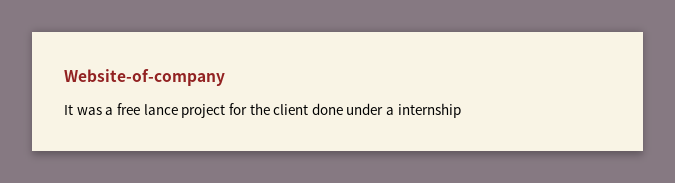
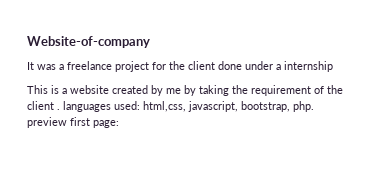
[116,103,178,115] free lance -> [67,61,112,70] freelance
(461, 110) none -> [27,85,343,96] [27,101,314,112] [27,117,119,128] // This is a website created by me by taking the requirement of the client . languages used: html,css, javascript, bootstrap, php. preview first page:

